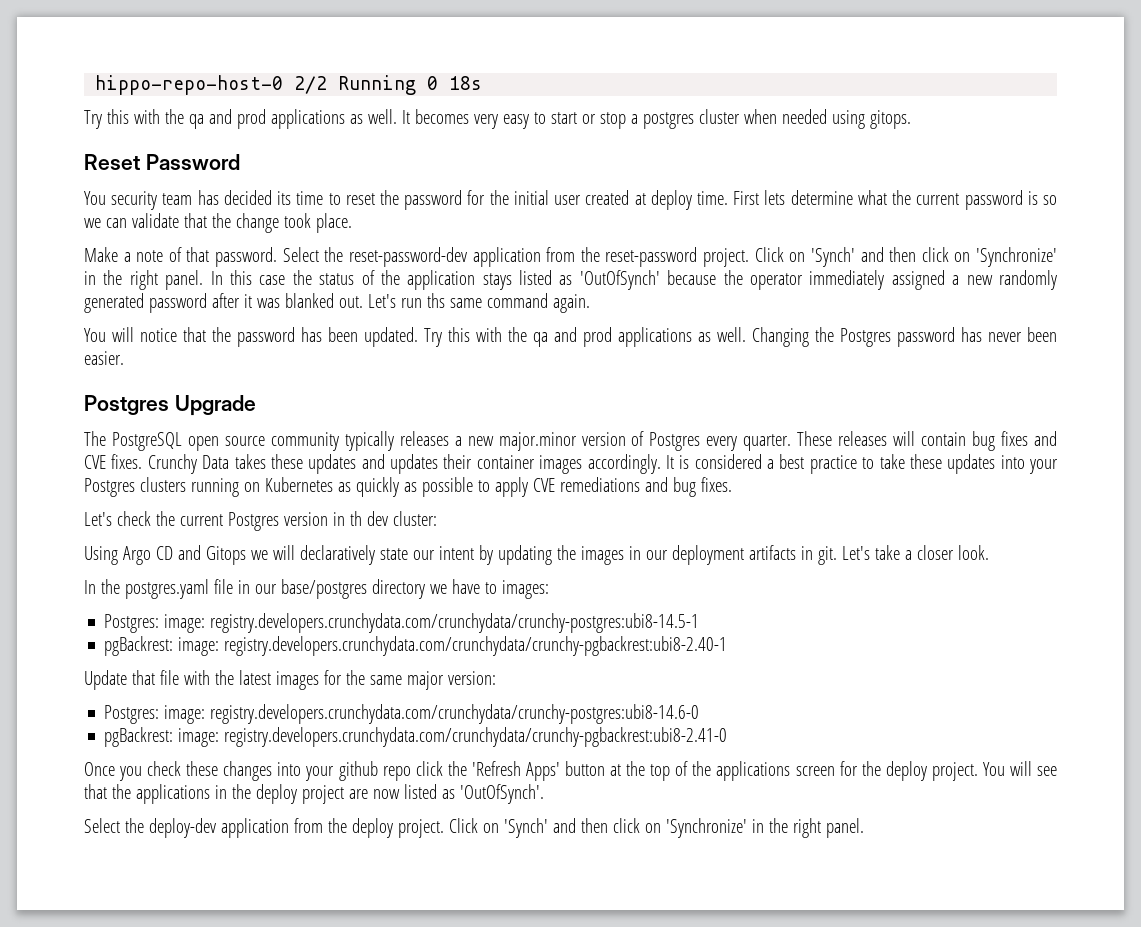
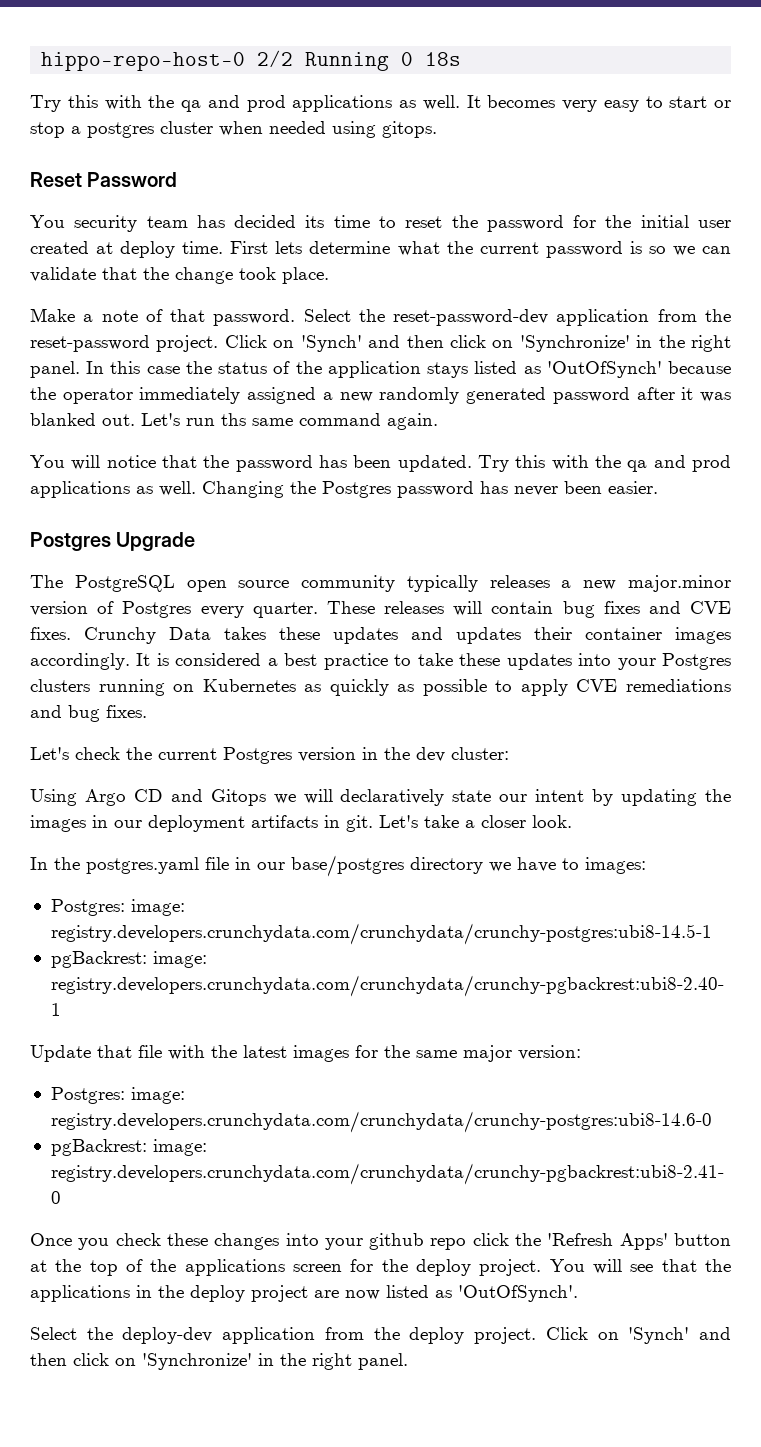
[349,511,362,526] th -> [384,747,410,760] the

